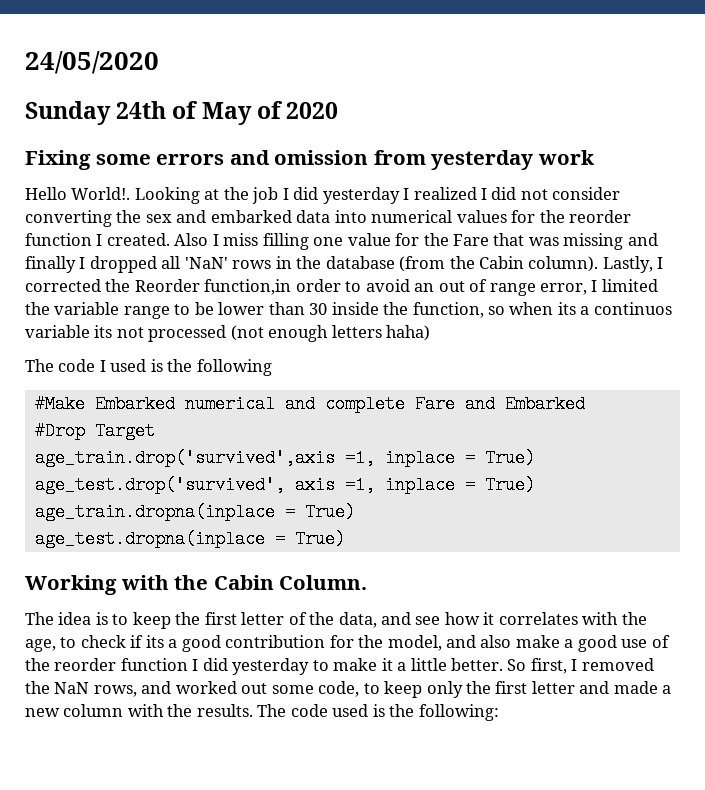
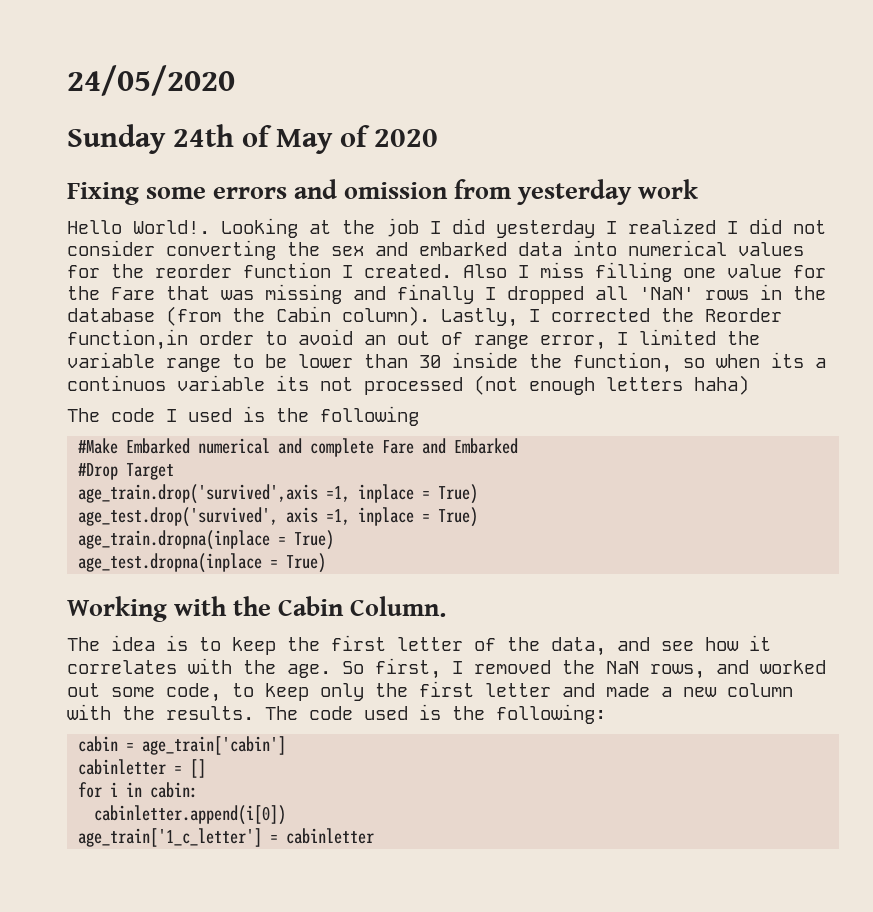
[25,635,670,652] [25,658,504,675] age, to check if its a good contribution for the model, and also make a good use of the reorder function I did yesterday to make it a little better. -> [287,664,331,678] age.
(499, 712) none -> [78,736,287,755] [78,759,207,778] [78,782,199,798] [94,805,287,825] [78,828,375,847] // cabin = age_train['cabin'] // cabinletter = [] // for i in cabin: // cabinletter.append(i[0]) // age_train['1_c_letter'] = cabinletter

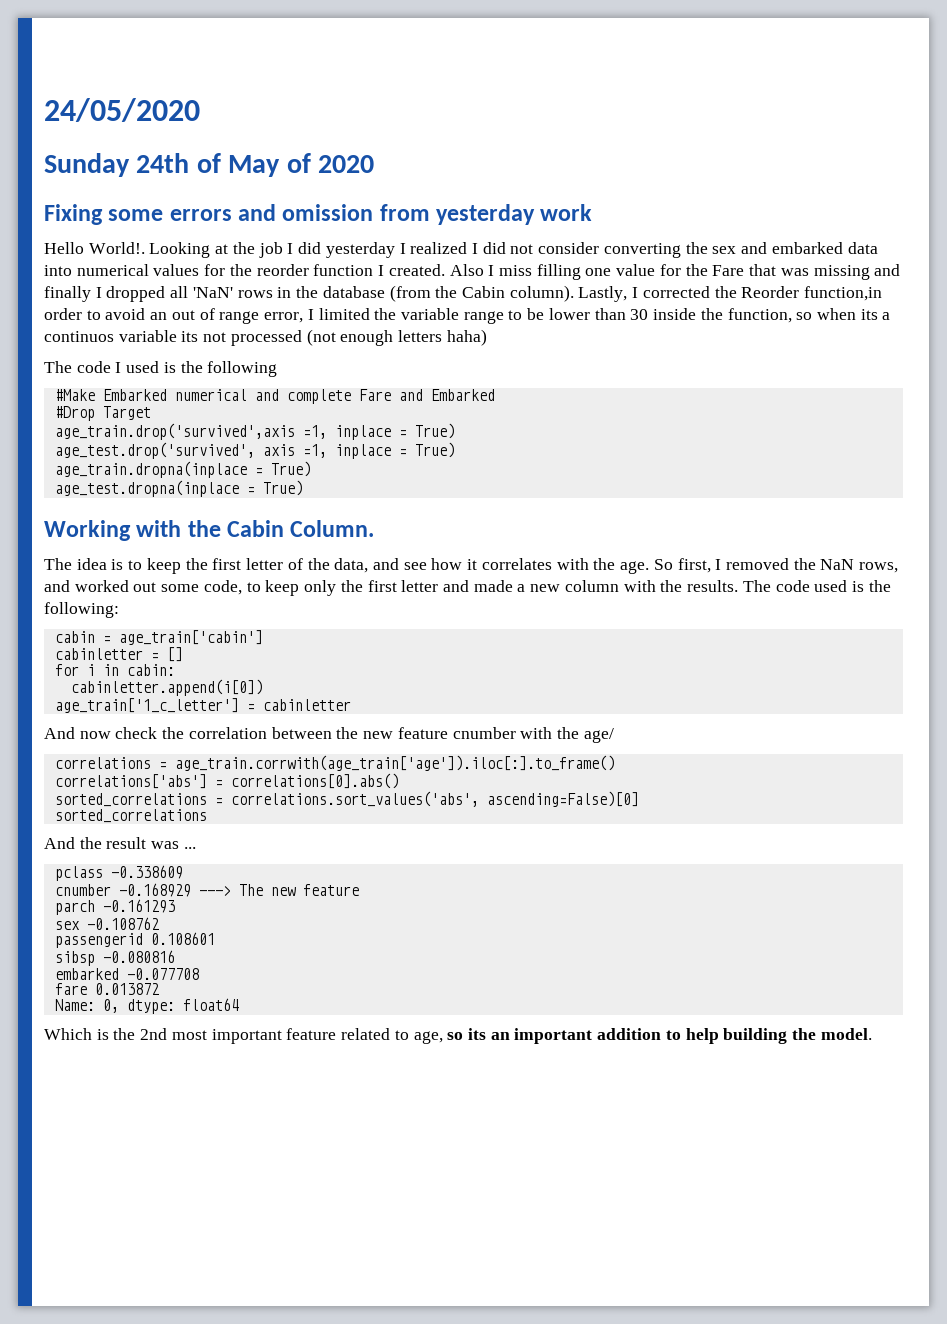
(375, 836) none -> [44,727,614,743] [54,755,615,771] [54,773,399,789] [54,791,639,807] [54,809,207,823] [44,837,196,849] [54,865,183,881] [54,883,359,897] [54,899,175,915] [54,917,159,930] [54,932,215,948] [54,950,175,966] [54,968,199,980] [54,983,159,995] [54,998,239,1014] [44,1028,872,1044] // And now check the correlation between the new feature cnumber with the age/ // correlations = age_train.corrwith(age_train['age']).iloc[:].to_frame() // correlations['abs'] = correlations[0].abs() // sorted_correlations = correlations.sort_values('abs', ascending=False)[0] // sorted_correlations // And the result was ... // pclass -0.338609 // cnumber -0.168929 ---> The new feature // parch -0.161293 // sex -0.108762 // passengerid 0.108601 // sibsp -0.080816 // embarked -0.077708 // fare 0.013872 // Name: 0, dtype: float64 // Which is the 2nd most important feature related to age, so its an important addition to help building the model.

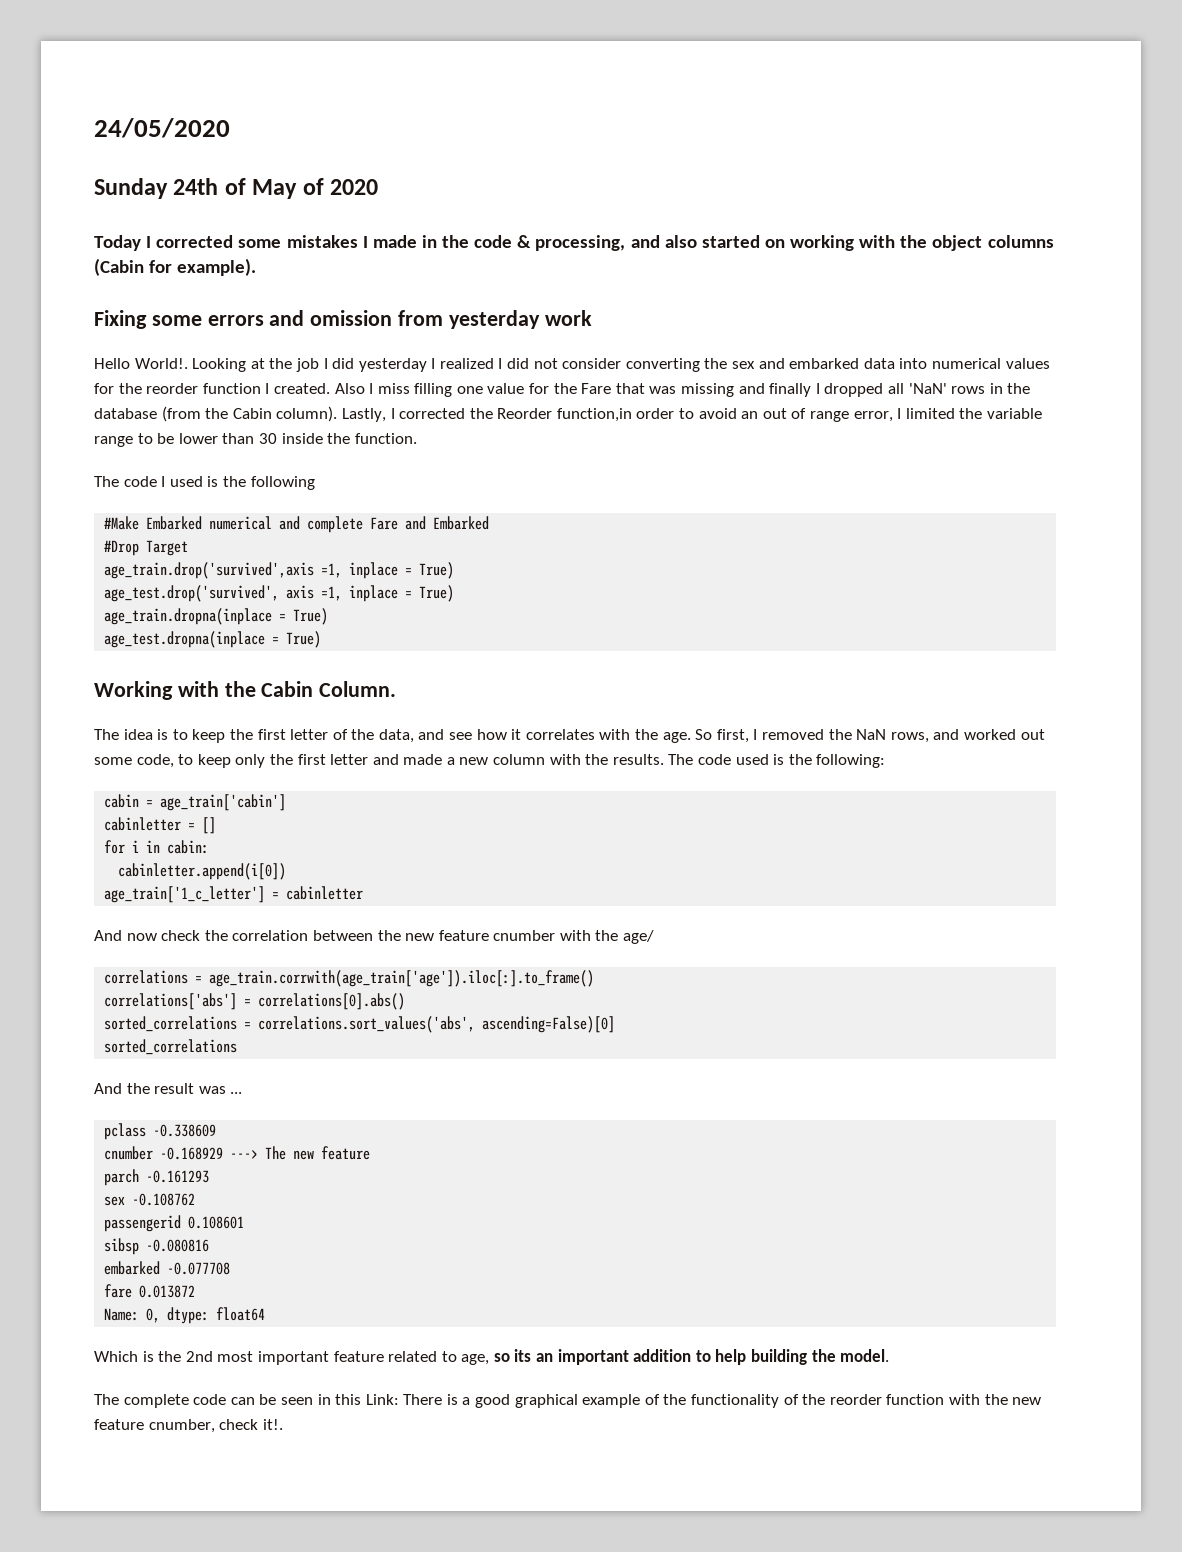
(375, 164) none -> [94,235,1054,251] [94,258,257,276] // Today I corrected some mistakes I made in the code & processing, and also started on working with the object columns (Cabin for example).
[727,308,891,323] [44,329,487,346] function, so when its a continuos variable its not processed (not enough letters haha) -> [354,433,417,444] function.
(872, 1034) none -> [94,1394,1042,1408] [94,1419,283,1433] // The complete code can be seen in this Link: There is a good graphical example of the functionality of the reorder function with the new feature cnumber, check it!.

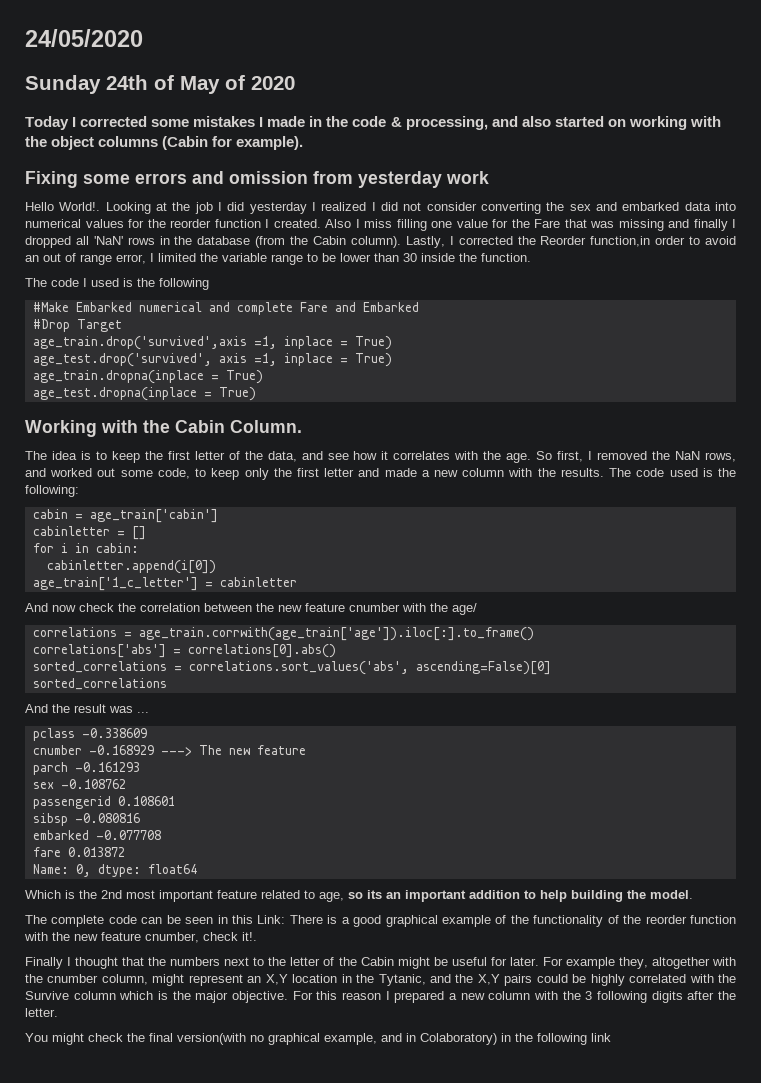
(283, 1424) none -> [25,957,736,969] [25,974,737,986] [25,991,736,1003] [25,1008,58,1017] [25,1033,611,1045] // Finally I thought that the numbers next to the letter of the Cabin might be useful for later. For example they, altogether with the cnumber column, might represent an X,Y location in the Tytanic, and the X,Y pairs could be highly correlated with the Survive column which is the major objective. For this reason I prepared a new column with the 3 following digits after the letter. // You might check the final version(with no graphical example, and in Colaboratory) in the following link

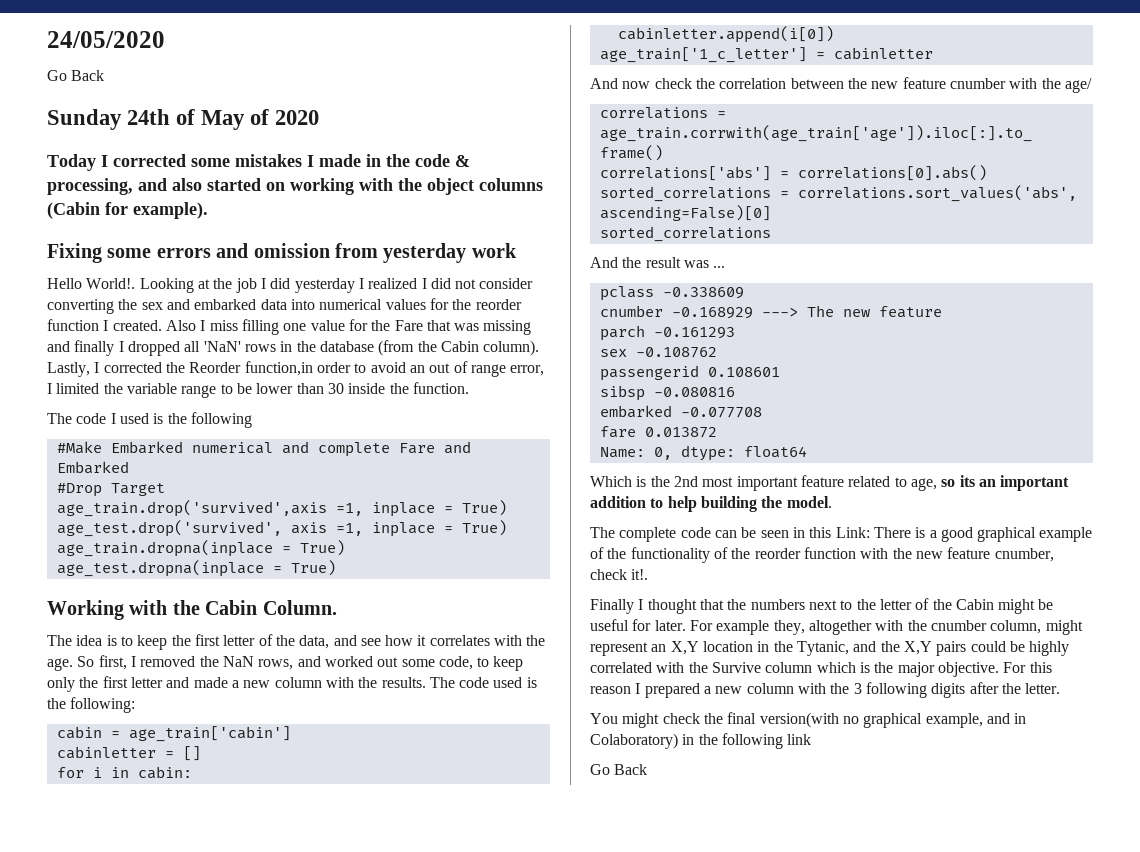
(143, 38) none -> [47,70,105,81] // Go Back
(611, 1037) none -> [590,764,648,775] // Go Back

